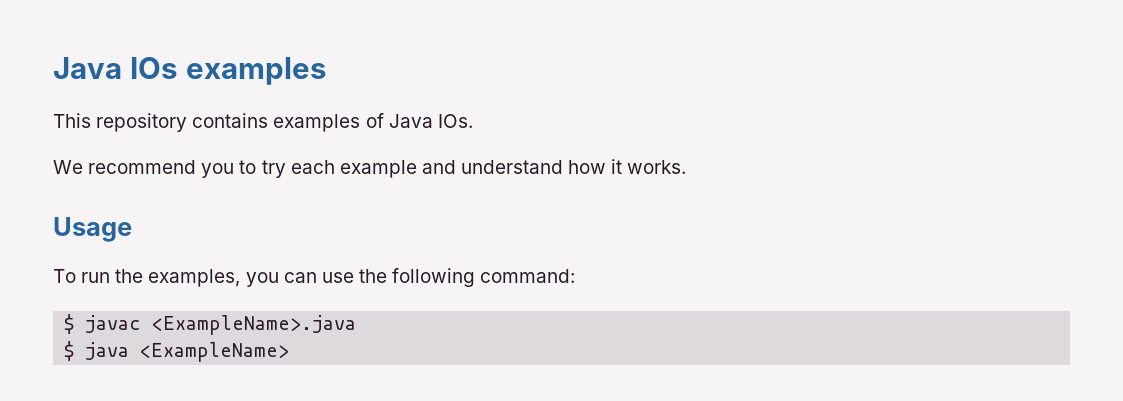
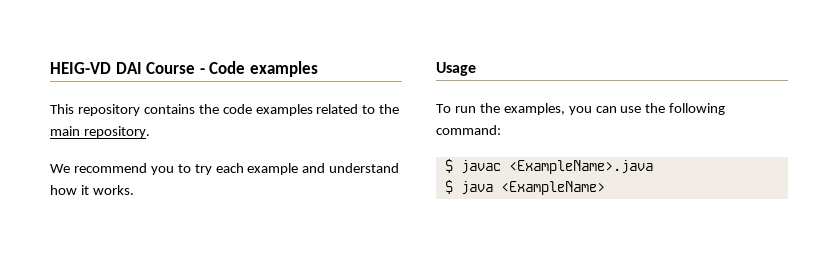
[53,57,178,79] Java IOs -> [50,61,246,74] HEIG-VD DAI Course - Code
[273,113,473,132] examples of Java IOs. -> [198,104,400,116] [50,126,150,138] the code examples related to the main repository.

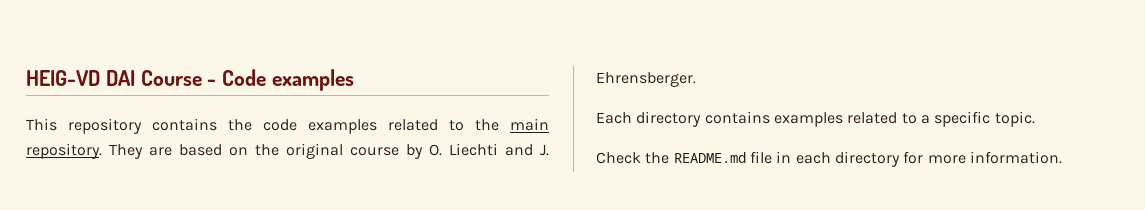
[50,163,400,175] [50,185,134,195] [436,62,476,76] [436,103,726,115] [436,125,501,135] [444,159,653,174] [444,180,605,195] // We recommend you to try each example and understand how it works. // Usage // To run the examples, you can use the following command: // $ javac <ExampleName>.java // $ java <ExampleName> -> [109,143,549,159] [596,72,696,87] [596,111,1035,127] [596,151,1062,167] They are based on the original course by O. Liechti and J. Ehrensberger. // Each directory contains examples related to a specific topic. // Check the README.md file in each directory for more information.

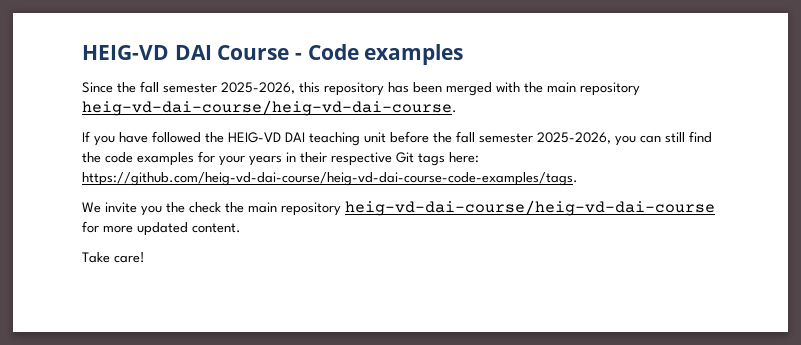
[26,118,549,134] [26,143,549,159] [596,72,696,87] [596,111,1035,127] [596,151,1062,167] This repository contains the code examples related to the main repository. They are based on the original course by O. Liechti and J. Ehrensberger. // Each directory contains examples related to a specific topic. // Check the README.md file in each directory for more information. -> [82,81,640,96] [82,100,457,116] [82,131,712,146] [82,151,479,166] [82,172,578,186] [82,200,715,216] [82,221,241,236] [82,252,145,263] Since the fall semester 2025-2026, this repository has been merged with the main repository heig-vd-dai-course/heig-vd-dai-course. // If you have followed the HEIG-VD DAI teaching unit before the fall semester 2025-2026, you can still find the code examples for your years in their respective Git tags here: https://github.com/heig-vd-dai-course/heig-vd-dai-course-code-examples/tags. // We invite you the check the main repository heig-vd-dai-course/heig-vd-dai-course for more updated content. // Take care!

